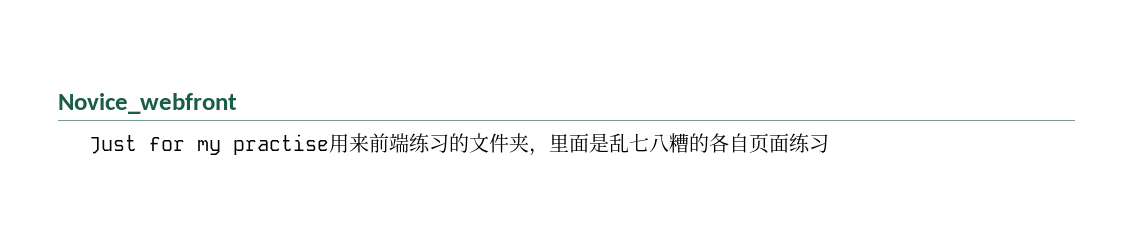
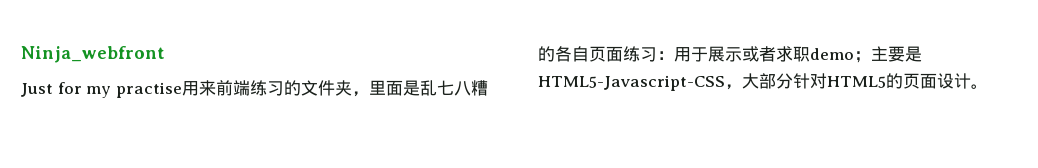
[58,93,237,114] Novice_webfront -> [21,46,165,63] Ninja_webfront
(829, 143) none -> [657,46,922,63] [538,73,988,91] ：用于展示或者求职demo；主要是HTML5-Javascript-CSS，大部分针对HTML5的页面设计。

